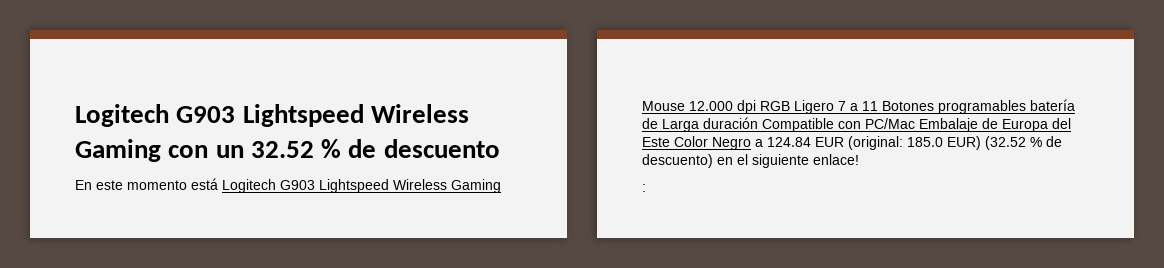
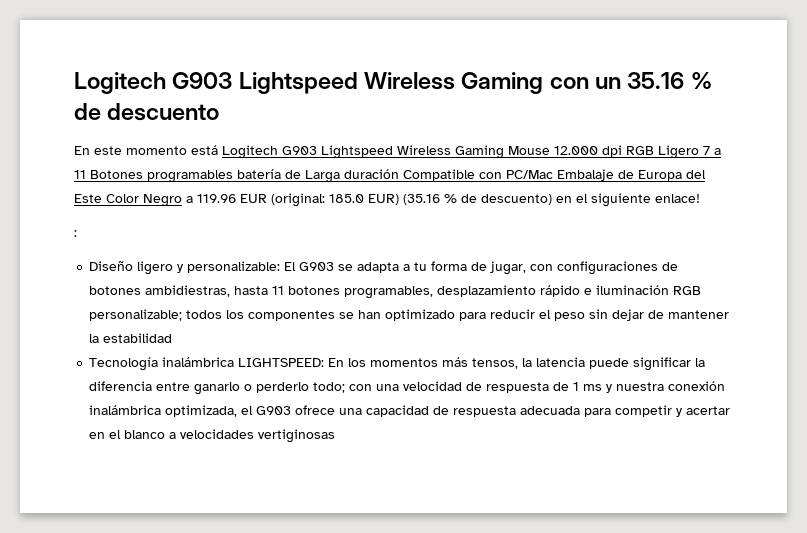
[250,141,314,158] 32.52 -> [627,72,685,89] 35.16
[767,137,811,147] 124.84 -> [197,194,236,203] 119.96
[985,136,1026,150] (32.52 -> [403,194,440,205] (35.16
(646, 188) none -> [89,261,679,275] [89,285,702,299] [89,309,730,321] [89,333,173,343] [89,357,706,371] [89,381,726,395] [89,405,731,417] [89,429,336,443] // Diseño ligero y personalizable: El G903 se adapta a tu forma de jugar, con configuraciones de botones ambidiestras, hasta 11 botones programables, desplazamiento rápido e iluminación RGB personalizable; todos los componentes se han optimizado para reducir el peso sin dejar de mantener la estabilidad // Tecnología inalámbrica LIGHTSPEED: En los momentos más tensos, la latencia puede significar la diferencia entre ganarlo o perderlo todo; con una velocidad de respuesta de 1 ms y nuestra conexión inalámbrica optimizada, el G903 ofrece una capacidad de respuesta adecuada para competir y acertar en el blanco a velocidades vertiginosas

